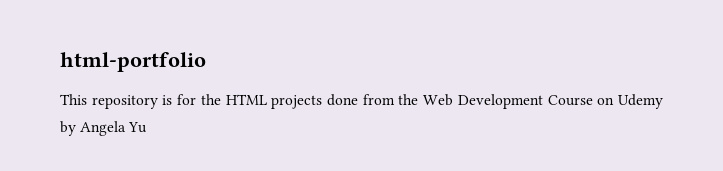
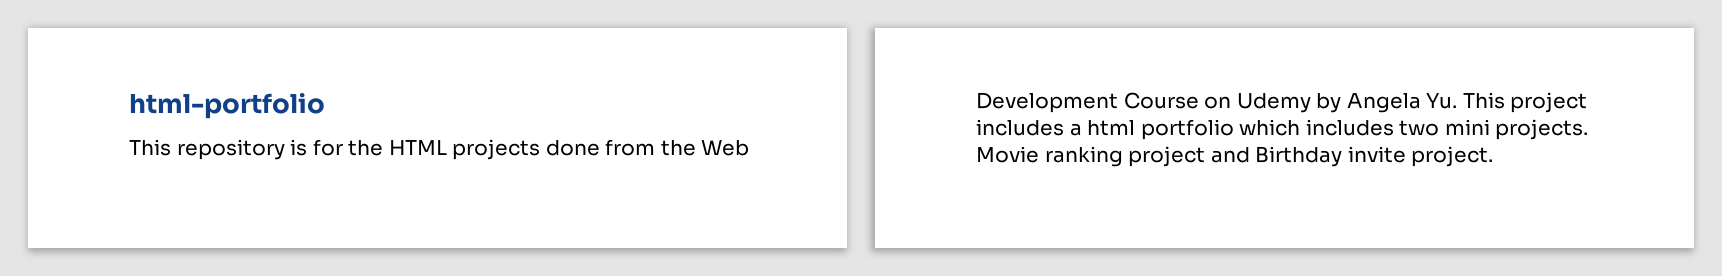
[128,122,148,133] Yu -> [1426,92,1588,113] [976,119,1589,140] [976,146,1494,167] Yu. This project includes a html portfolio which includes two mini projects. Movie ranking project and Birthday invite project.

